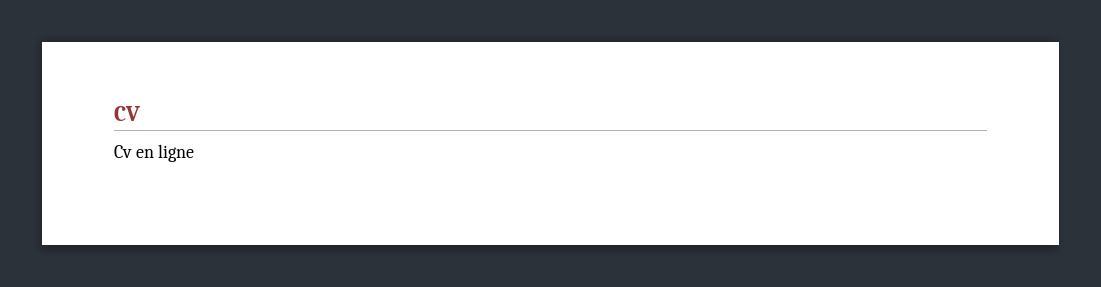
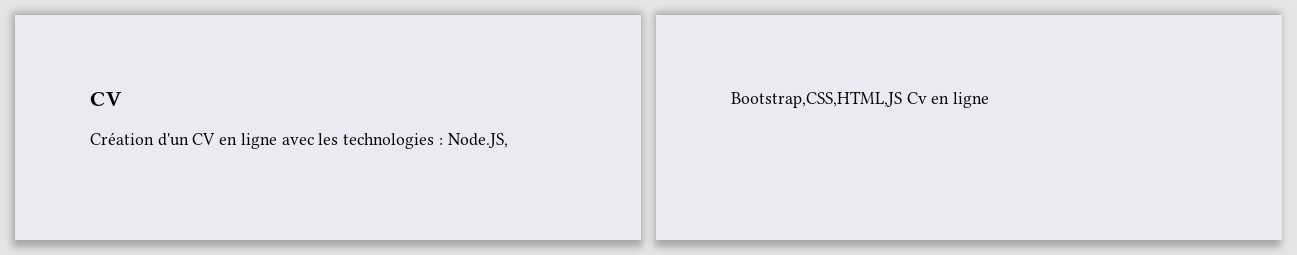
(140, 113) none -> [90,132,508,149] [731,91,902,108] Création d'un CV en ligne avec les technologies : Node.JS, Bootstrap,CSS,HTML,JS

